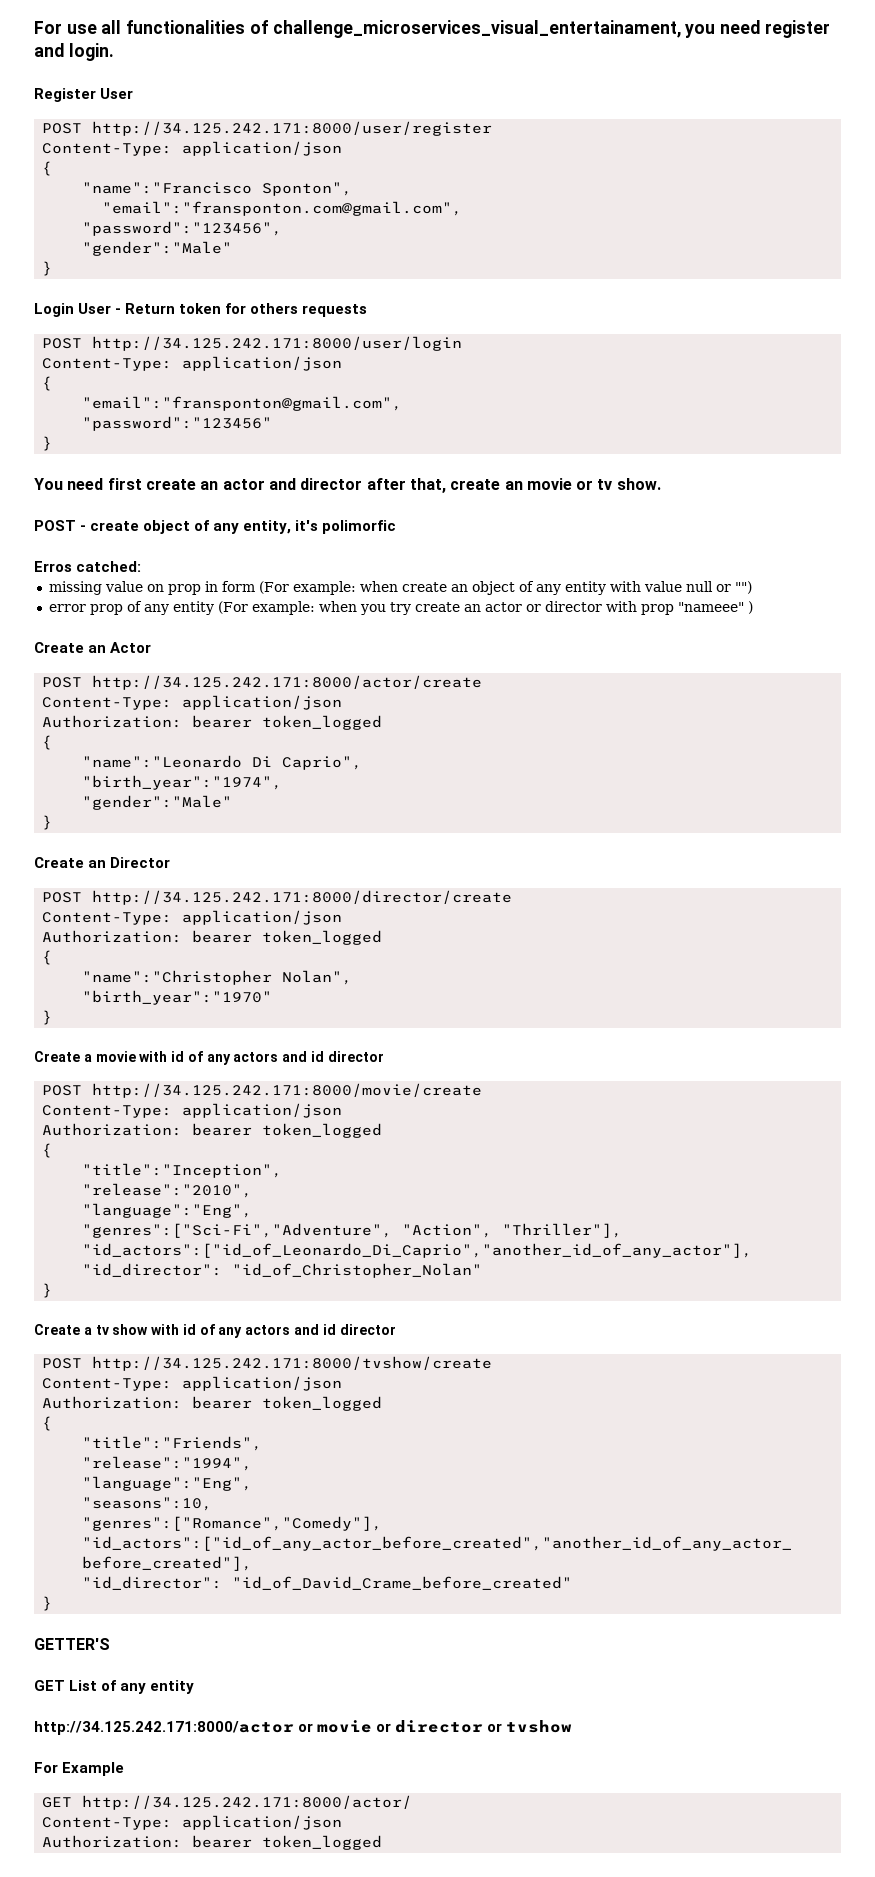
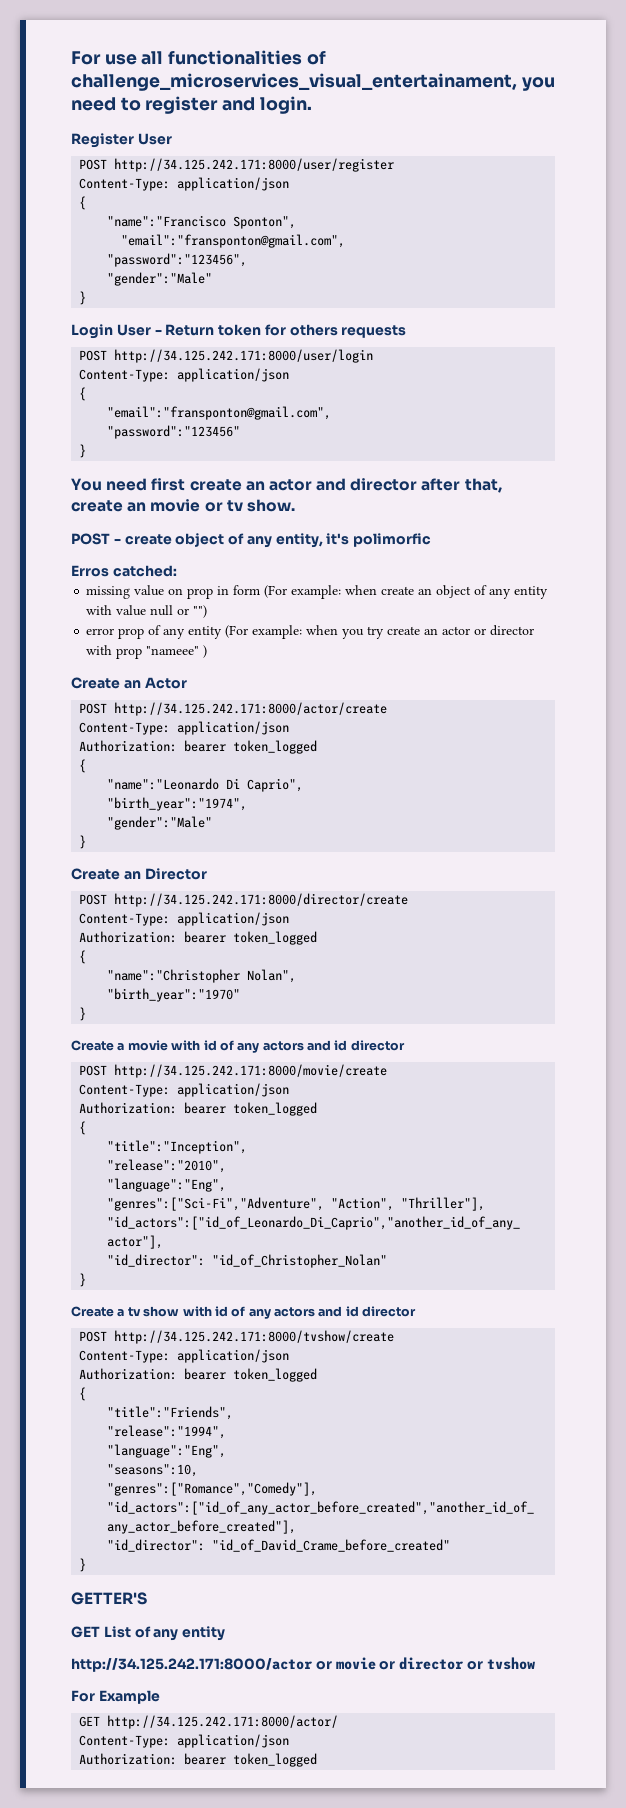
(761, 27) none -> [120,97,141,111] to
[102,201,463,216] "email":"fransponton.com@gmail.com", -> [121,234,346,248] "email":"fransponton@gmail.com",

